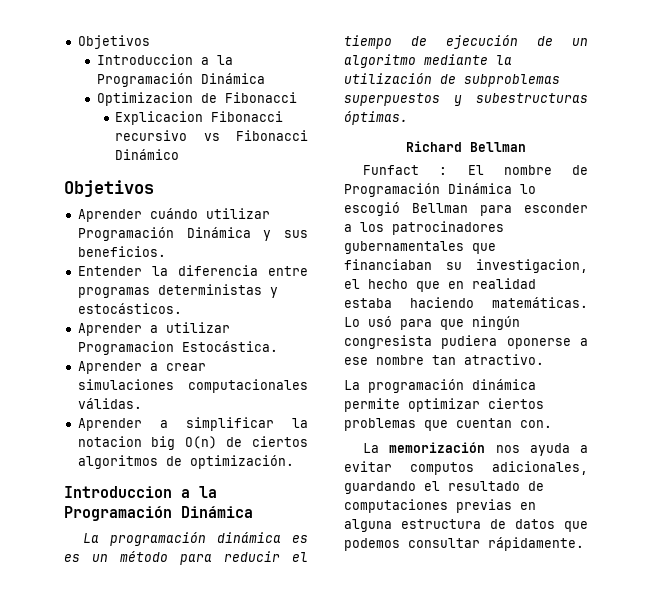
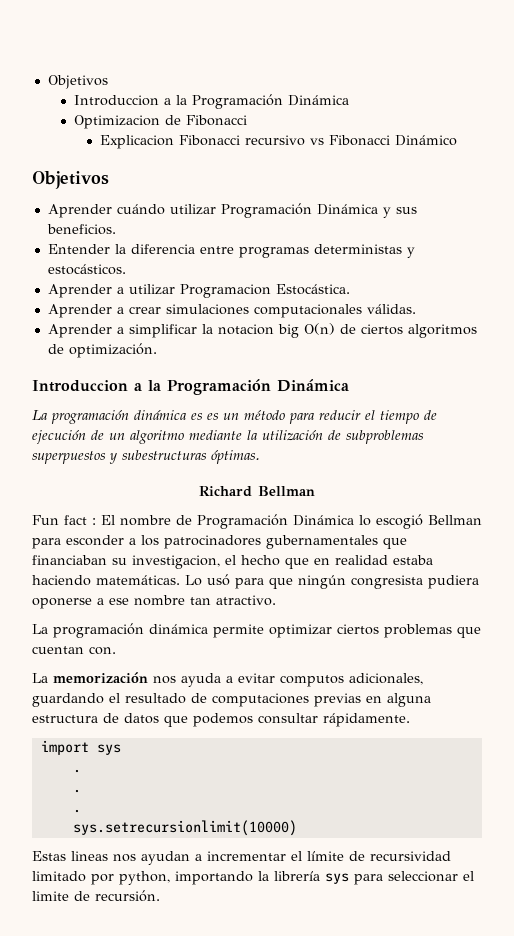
[363,165,420,175] Funfact -> [32,515,87,525] Fun fact
(584, 544) none -> [40,740,121,755] [72,769,81,773] [72,789,81,793] [72,809,81,813] [72,820,297,836] [32,851,451,865] [32,871,474,885] [32,890,160,902] // import sys // . // . // . // sys.setrecursionlimit(10000) // Estas lineas nos ayudan a incrementar el límite de recursividad limitado por python, importando la librería sys para seleccionar el limite de recursión.

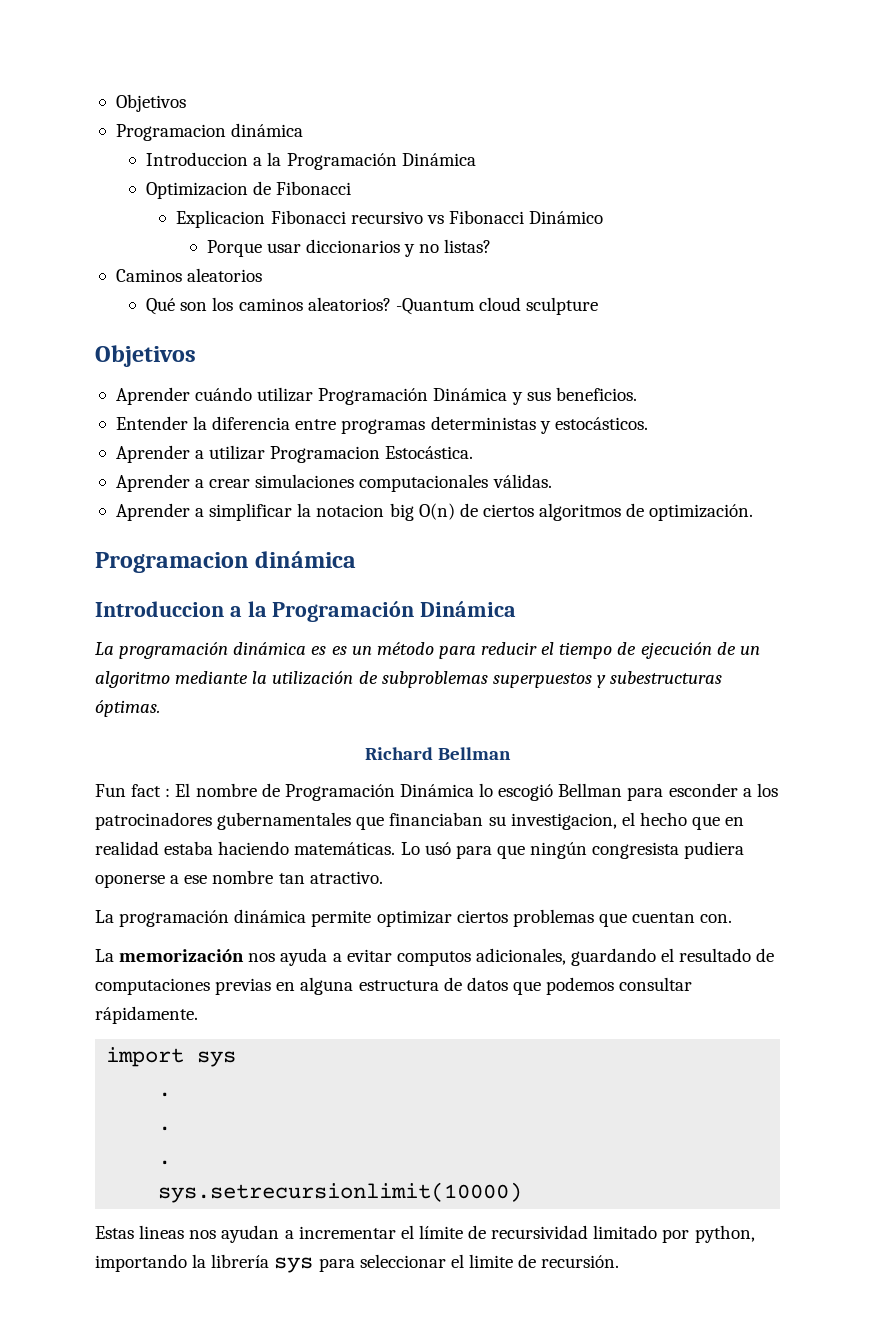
[47,75,108,89] Objetivos -> [115,94,186,112] [115,123,304,141] Objetivos // Programacion dinámica
(457, 140) none -> [206,239,492,257] [115,268,263,282] [146,297,599,315] // Porque usar diccionarios y no listas? // Caminos aleatorios // Qué son los caminos aleatorios? -Quantum cloud sculpture
(157, 350) none -> [95,551,357,573] // Programacion dinámica

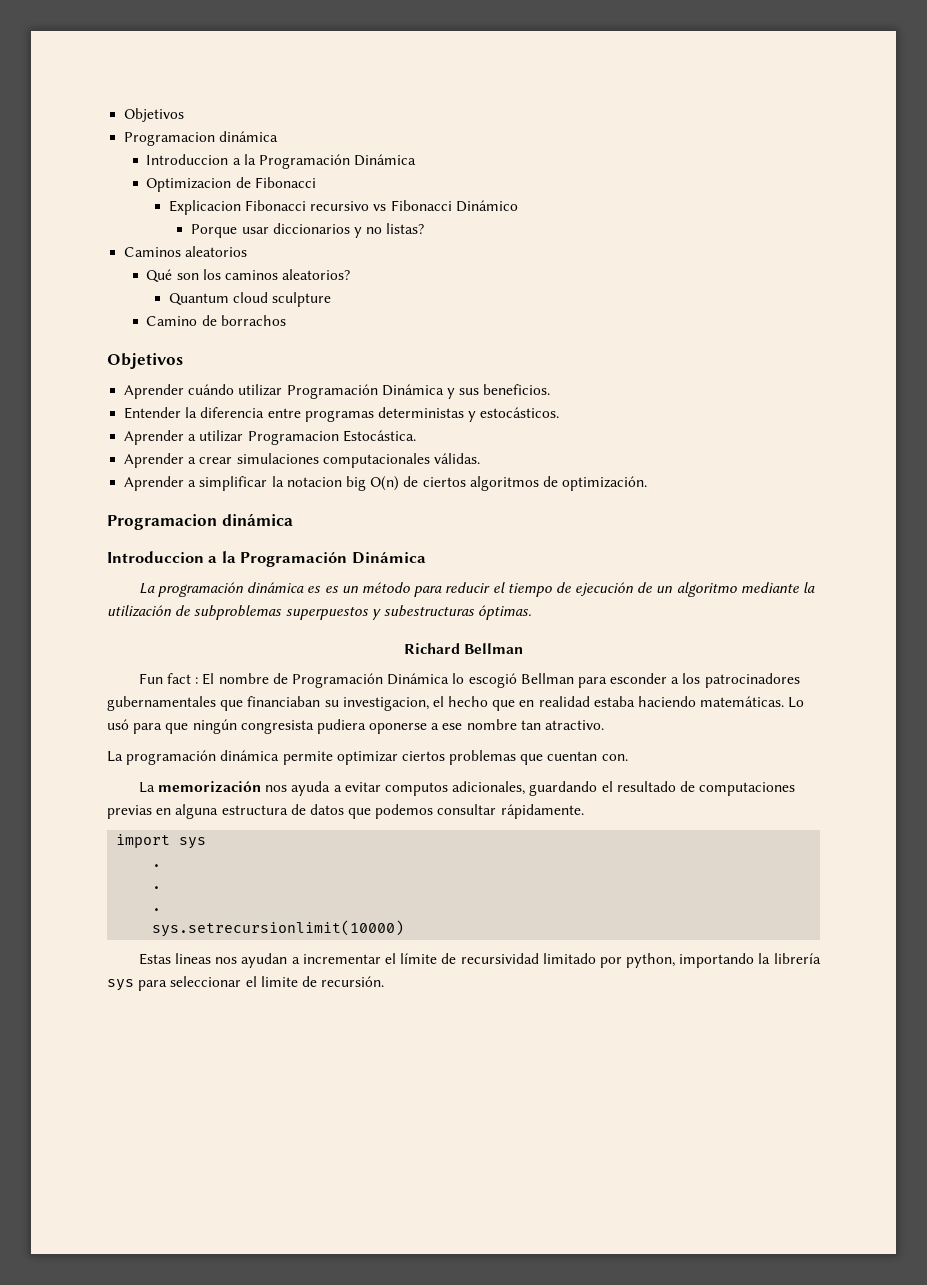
[395,298,475,315] -Quantum -> [168,293,229,306] // Quantum
(599, 306) none -> [146,315,286,326] // Camino de borrachos

